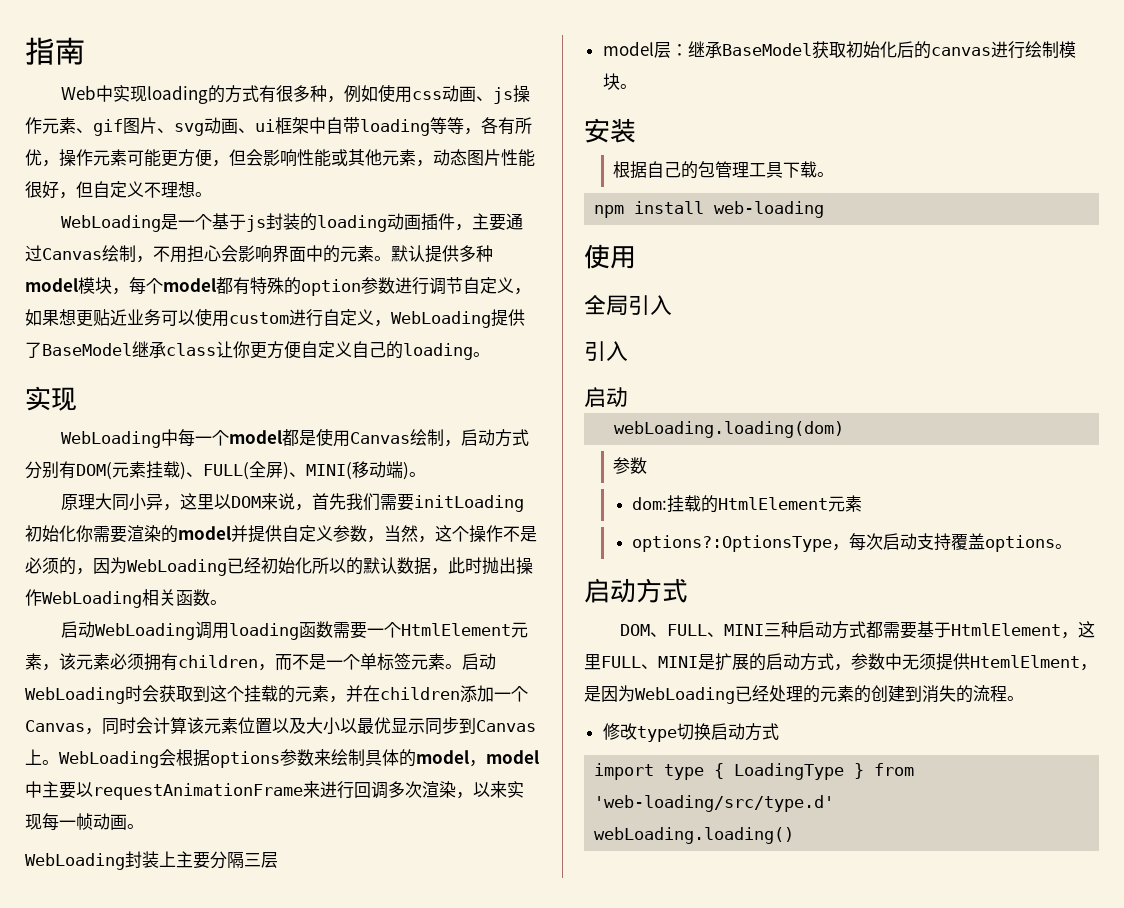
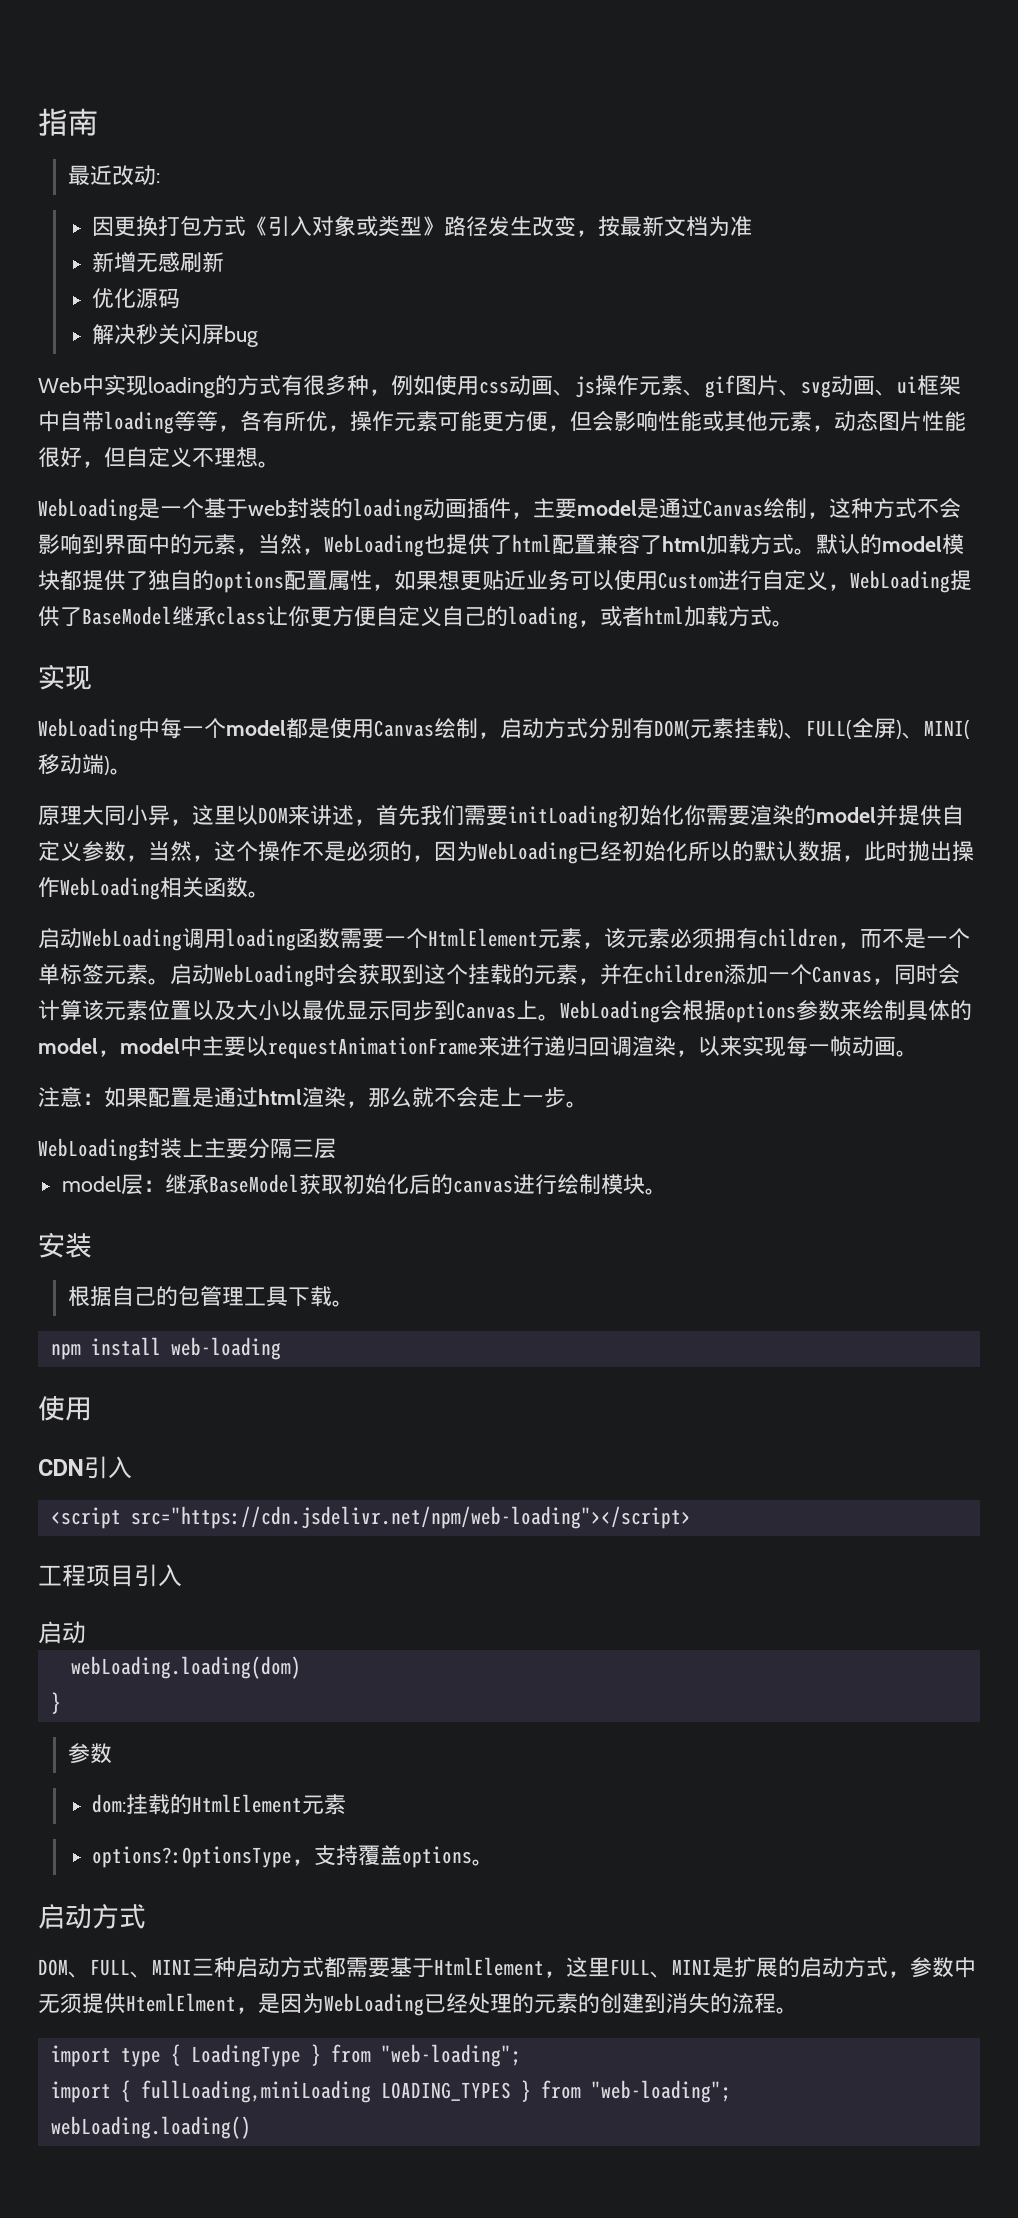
(85, 51) none -> [68,165,161,186] [91,215,752,237] [91,252,224,273] [91,288,180,309] [91,323,258,347] // 最近改动: // 因更换打包方式《引入对象或类型》路径发生改变，按最新文档为准 // 新增无感刷新 // 优化源码 // 解决秒关闪屏bug
[246,215,267,232] js -> [248,500,287,516] web
(507, 222) none -> [577,498,659,518] model是
[153,245,493,263] [25,277,514,296] 不用担心会影响界面中的元素。默认提供多种model模块，每个model都有特殊的option参数进行调节自定义 -> [829,498,961,518] [38,533,964,557] [38,570,372,593] 这种方式不会影响到界面中的元素，当然，WebLoading也提供了html配置兼容了html加载方式。默认的model模块都提供了独自的options配置属性
[229,312,289,324] custom -> [658,572,718,589] Custom
(473, 351) none -> [578,606,772,627] ，或者html加载方式
[278,493,296,510] 说 -> [310,805,354,826] 讲述
[354,781,422,799] 回调多次 -> [544,1036,632,1056] 递归回调
(144, 826) none -> [38,1086,588,1108] // 注意：如果配置是通过html渲染，那么就不会走上一步。
[584,295,672,316] 全局引入 // -> [38,1456,132,1479] [50,1506,691,1529] [38,1564,134,1587] CDN引入 // <script src="https://cdn.jsdelivr.net/npm/web-loading"></script> // 工程项目
(845, 429) none -> [50,1692,61,1714] // }
[848,533,917,550] 每次启动 -> (314, 1862) none
[602,723,779,742] // 修改type切换启动方式 -> (798, 2010) none
[594,795,835,812] 'web-loading/src/type.d' -> [380,2044,521,2067] [50,2080,731,2103] "web-loading"; // import { fullLoading,miniLoading LOADING_TYPES } from "web-loading";

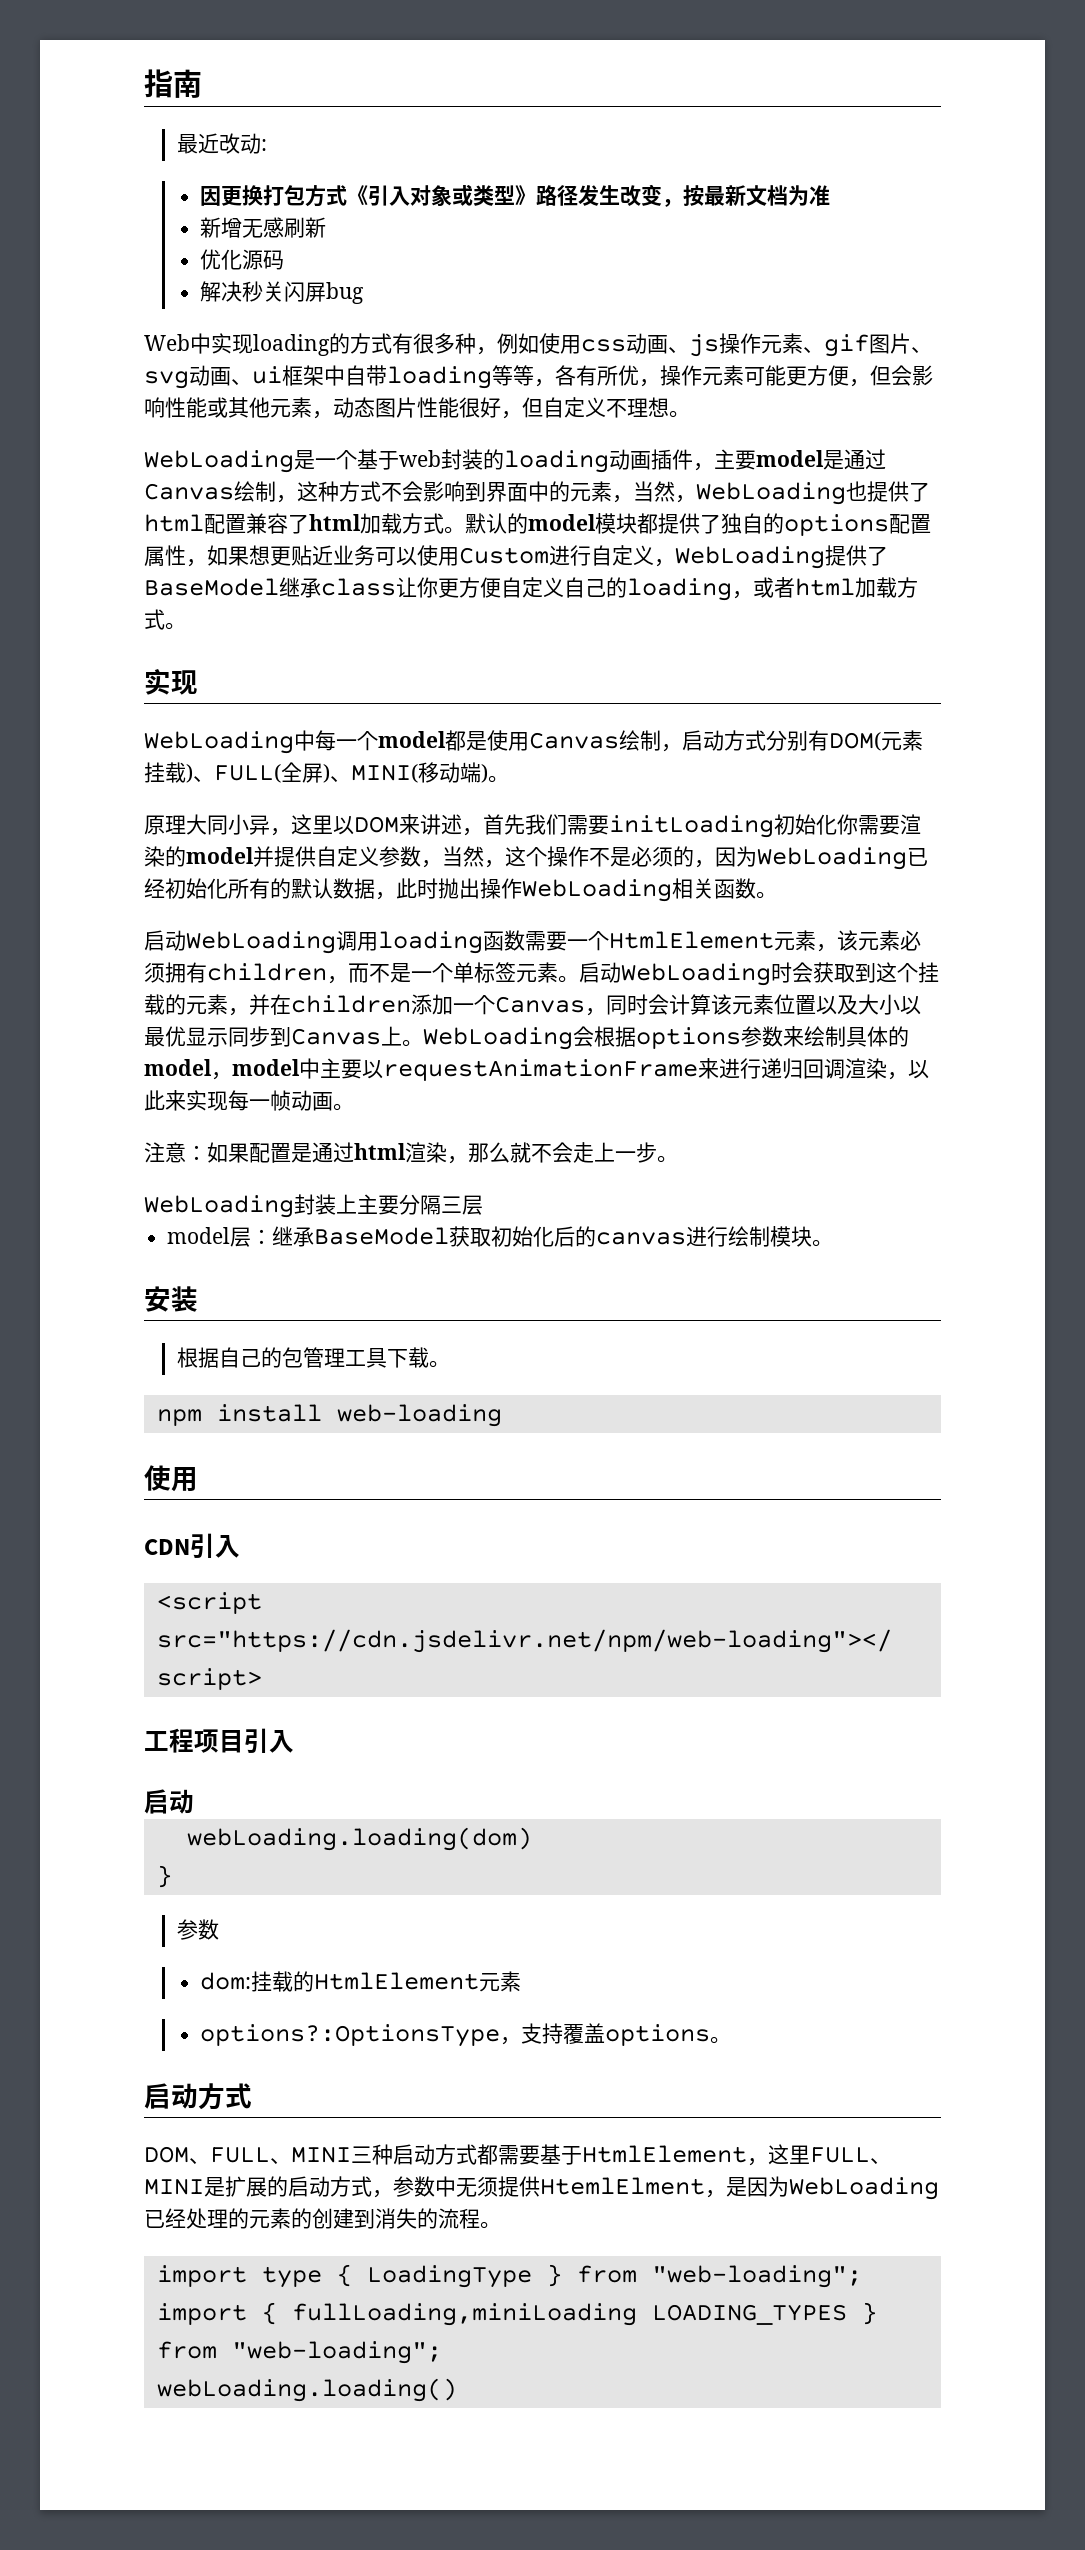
[710,841,732,861] 以 -> [249,878,270,899] 有
(720, 1046) none -> [144,1090,165,1111] 此

